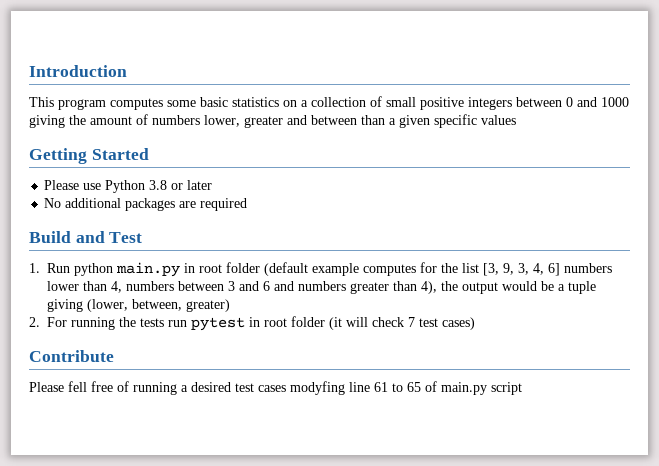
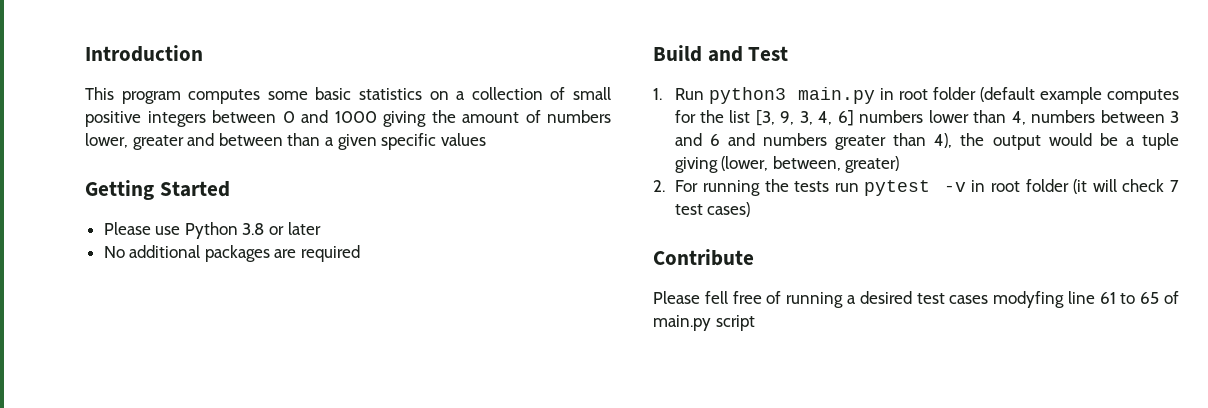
[74,263,113,276] python -> [708,87,786,104] python3
(245, 324) none -> [943,182,966,192] -v

